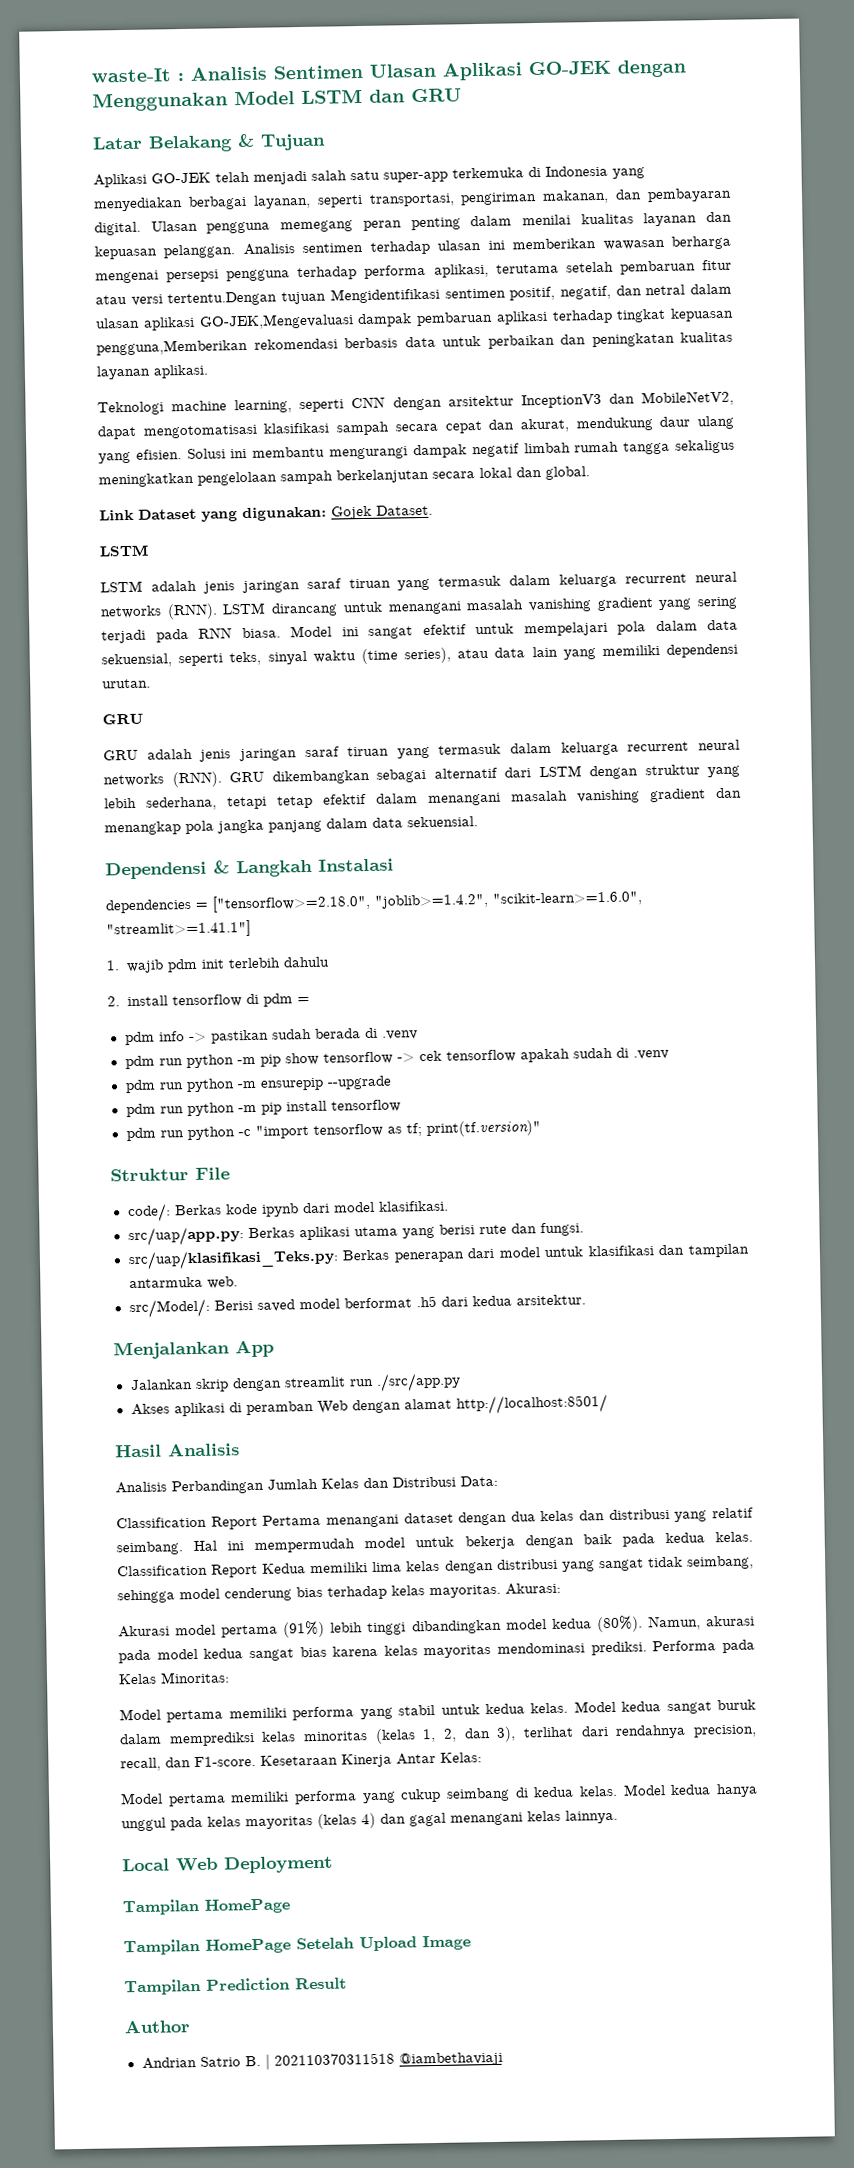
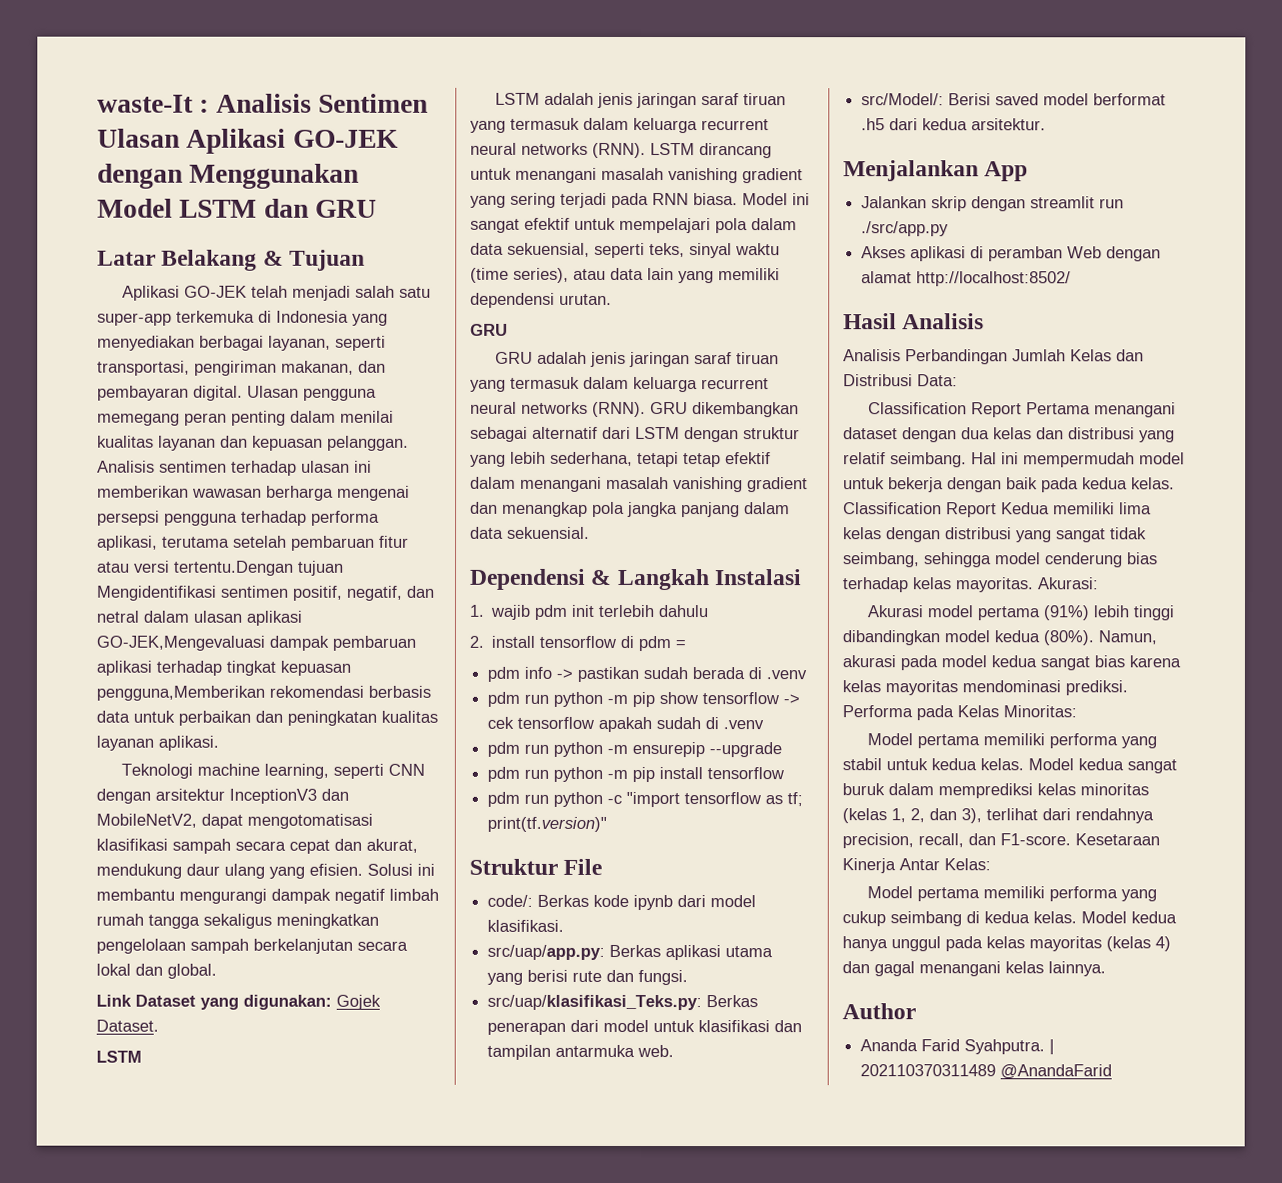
[105,891,642,914] [106,919,251,939] // dependencies = ["tensorflow>=2.18.0", "joblib>=1.4.2", "scikit-learn>=1.6.0", "streamlit>=1.41.1"] -> (803, 577) none
[455,1393,608,1415] http://localhost:8501/ -> [916,271,1072,287] http://localhost:8502/
[122,1855,333,1874] [122,1898,291,1916] [123,1935,471,1956] [124,1977,347,1996] [124,2019,191,2034] [141,2051,503,2070] Local Web Deployment // Tampilan HomePage // Tampilan HomePage Setelah Upload Image // Tampilan Prediction Result // Author // Andrian Satrio B. | 202110370311518 @iambethaviaji -> [842,1003,916,1020] [860,1039,1055,1055] [860,1064,1113,1080] Author // Ananda Farid Syahputra. | 202110370311489 @AnandaFarid

